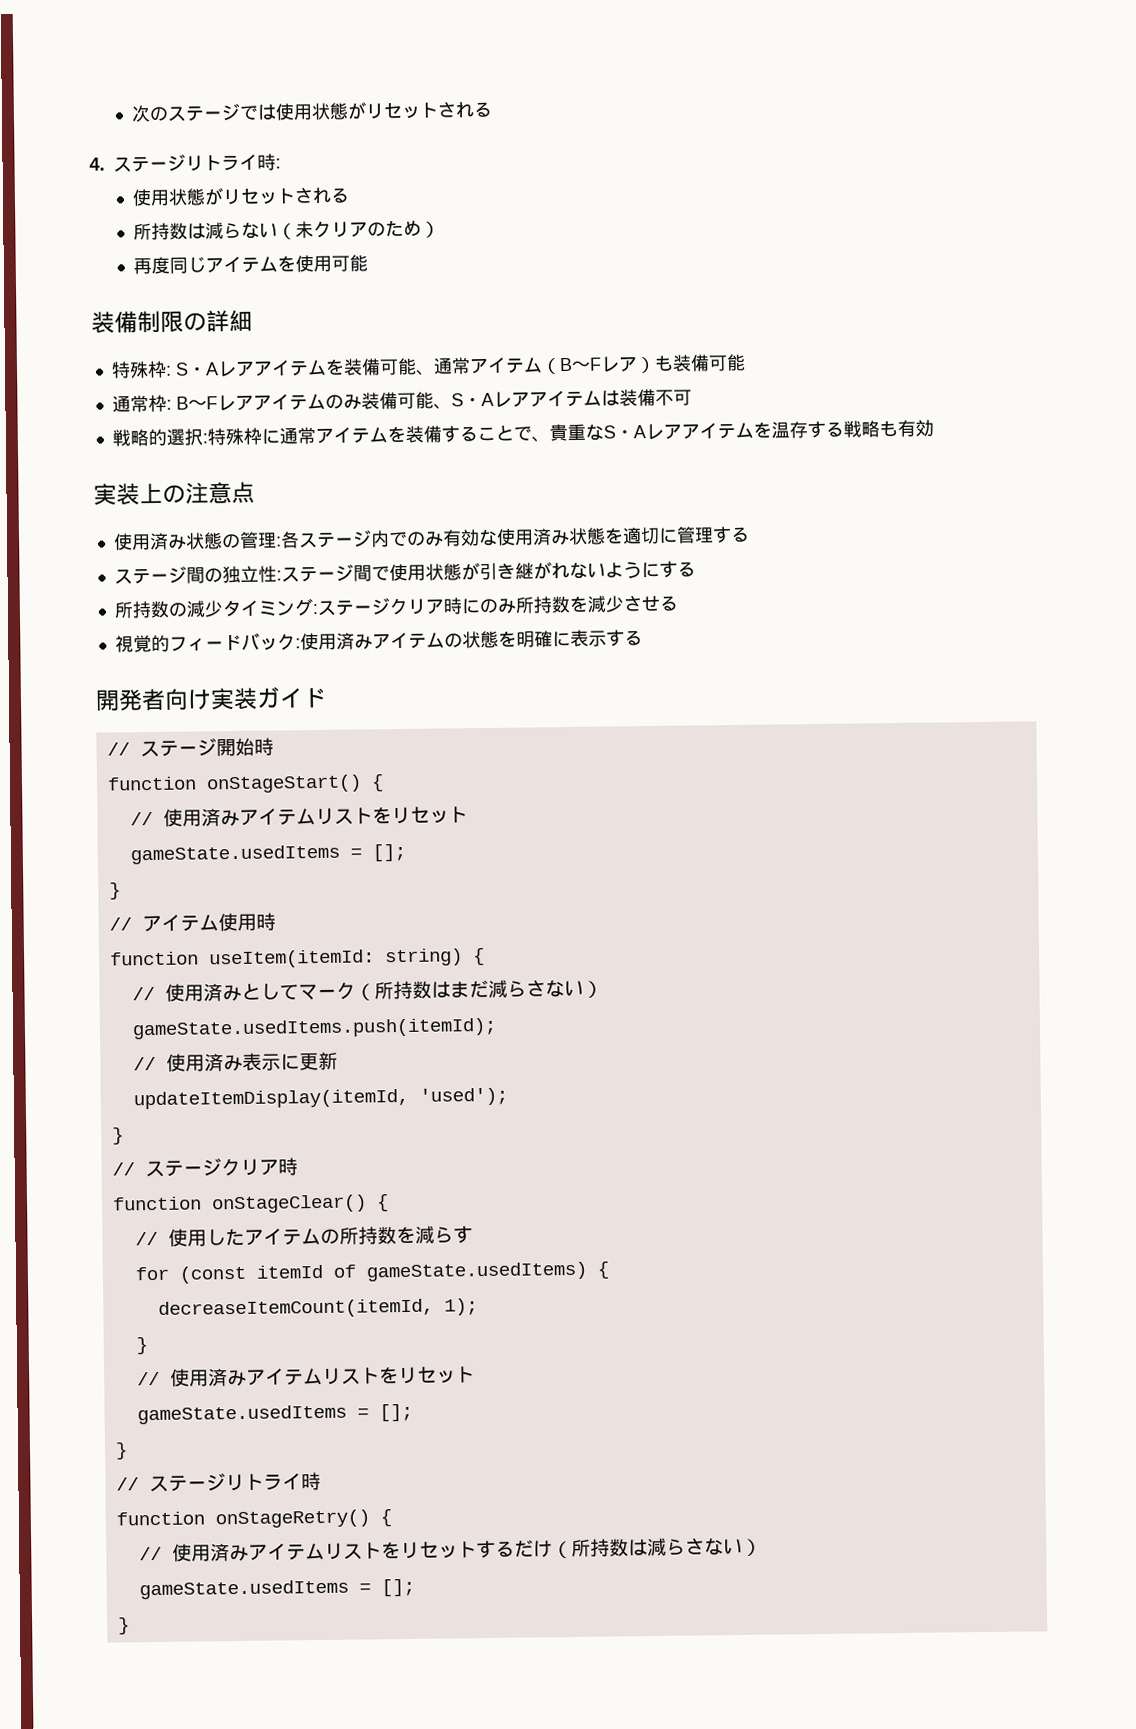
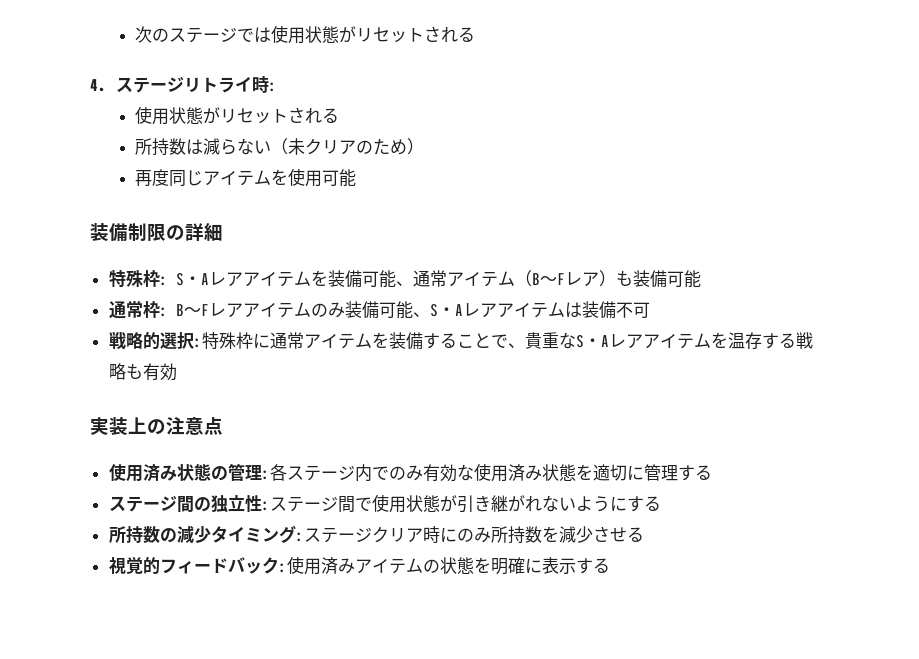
[95,686,327,712] [106,737,274,758] [106,774,384,794] [129,806,468,827] [129,843,406,865] [108,882,121,900] [108,912,276,933] [109,948,485,969] [131,979,603,1002] [131,1017,497,1040] [132,1051,338,1072] [132,1087,508,1110] [111,1127,124,1145] [111,1157,298,1178] [111,1194,389,1214] [134,1225,473,1247] [134,1261,609,1284] [157,1298,478,1319] [135,1337,148,1355] [136,1366,475,1387] [136,1403,413,1425] [114,1442,128,1460] [115,1472,321,1493] [115,1509,392,1529] [138,1537,762,1562] [138,1578,415,1600] [117,1617,130,1635] // 開発者向け実装ガイド // // ステージ開始時 // function onStageStart() { // // 使用済みアイテムリストをリセット // gameState.usedItems = []; // } // // アイテム使用時 // function useItem(itemId: string) { // // 使用済みとしてマーク（所持数はまだ減らさない） // gameState.usedItems.push(itemId); // // 使用済み表示に更新 // updateItemDisplay(itemId, 'used'); // } // // ステージクリア時 // function onStageClear() { // // 使用したアイテムの所持数を減らす // for (const itemId of gameState.usedItems) { // decreaseItemCount(itemId, 1); // } // // 使用済みアイテムリストをリセット // gameState.usedItems = []; // } // // ステージリトライ時 // function onStageRetry() { // // 使用済みアイテムリストをリセットするだけ（所持数は減らさない） // gameState.usedItems = []; // } -> (610, 565) none

